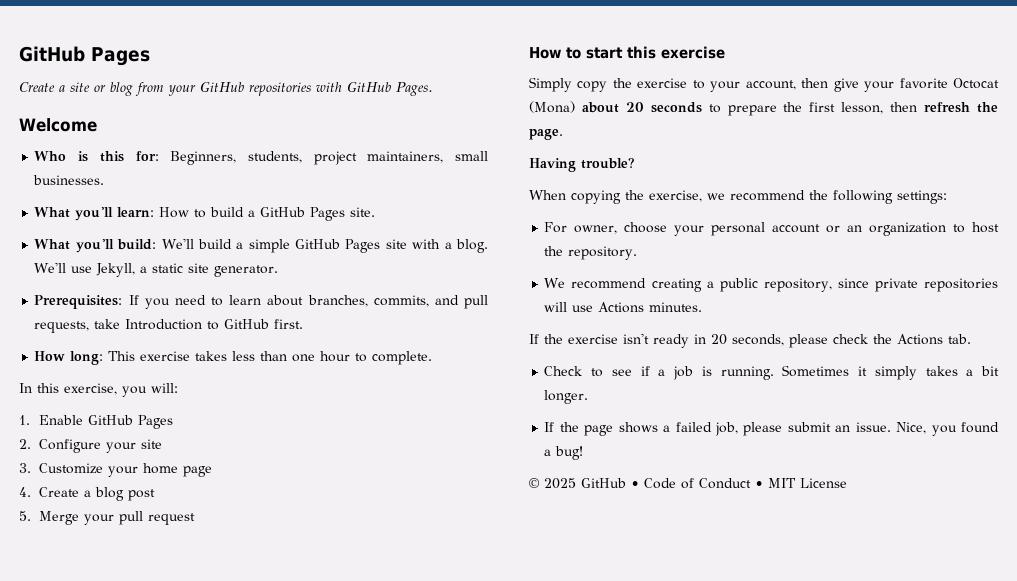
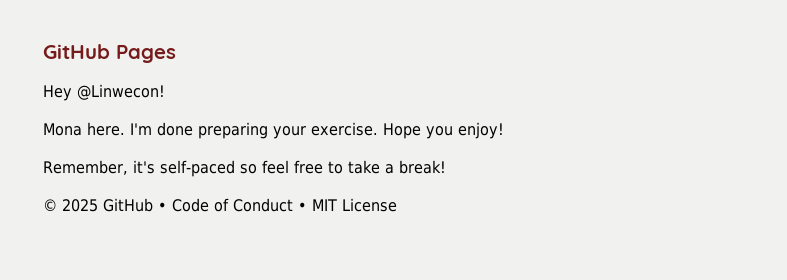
[19,46,150,66] [19,82,433,96] [19,118,97,132] [34,151,488,165] [33,175,105,185] [34,207,376,221] [34,238,488,253] [34,262,279,277] [34,295,489,309] [34,319,304,333] [34,351,433,365] [19,383,178,397] [19,415,174,429] [19,439,163,453] [19,463,213,477] [19,487,156,501] [19,511,196,525] [529,46,725,59] [529,77,999,92] [529,101,999,116] [529,129,563,140] [529,158,635,172] [529,190,947,204] [544,222,999,236] [544,246,638,260] [544,278,998,292] [544,302,703,313] [529,333,971,348] [544,365,999,380] [544,390,589,404] [544,422,999,436] [544,446,584,460] GitHub Pages // Create a site or blog from your GitHub repositories with GitHub Pages. // Welcome // Who is this for: Beginners, students, project maintainers, small businesses. // What you'll learn: How to build a GitHub Pages site. // What you'll build: We'll build a simple GitHub Pages site with a blog. We'll use Jekyll, a static site generator. // Prerequisites: If you need to learn about branches, commits, and pull requests, take Introduction to GitHub first. // How long: This exercise takes less than one hour to complete. // In this exercise, you will: // 1. Enable GitHub Pages // 2. Configure your site // 3. Customize your home page // 4. Create a blog post // 5. Merge your pull request // How to start this exercise // Simply copy the exercise to your account, then give your favorite Octocat (Mona) about 20 seconds to prepare the first lesson, then refresh the page. // Having trouble? // When copying the exercise, we recommend the following settings: // For owner, choose your personal account or an organization to host the repository. // We recommend creating a public repository, since private repositories will use Actions minutes. // If the exercise isn't ready in 20 seconds, please check the Actions tab. // Check to see if a job is running. Sometimes it simply takes a bit longer. // If the page shows a failed job, please submit an issue. Nice, you found a bug! -> [43,44,176,63] [43,84,165,101] [43,122,504,139] [43,160,446,177] GitHub Pages // Hey @Linwecon! // Mona here. I'm done preparing your exercise. Hope you enjoy! // Remember, it's self-paced so feel free to take a break!

